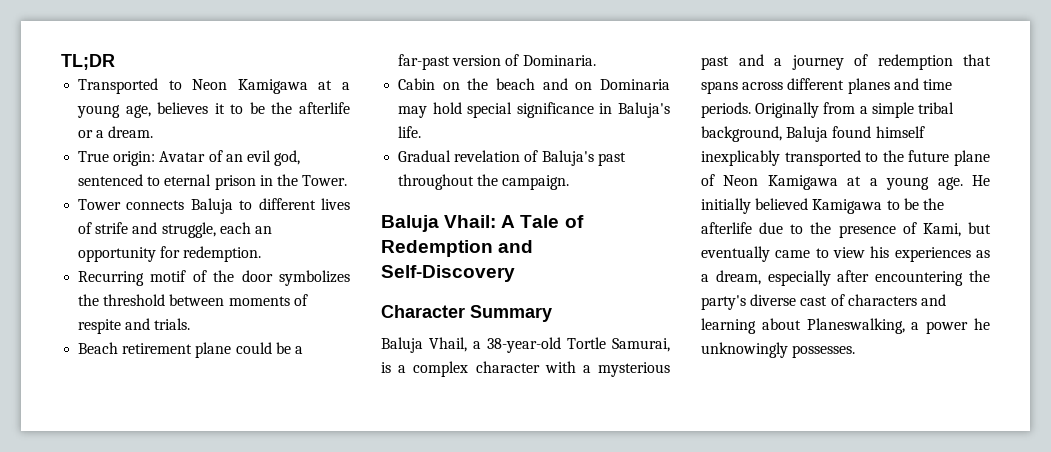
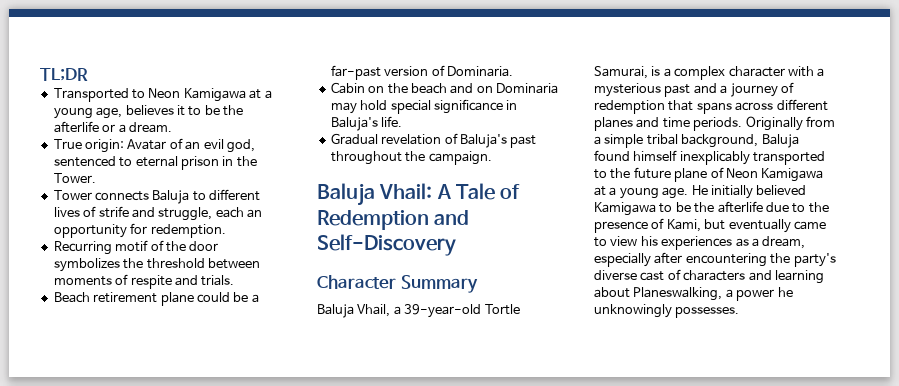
[487,337,561,353] 38-year-old -> [404,304,482,318] 39-year-old

